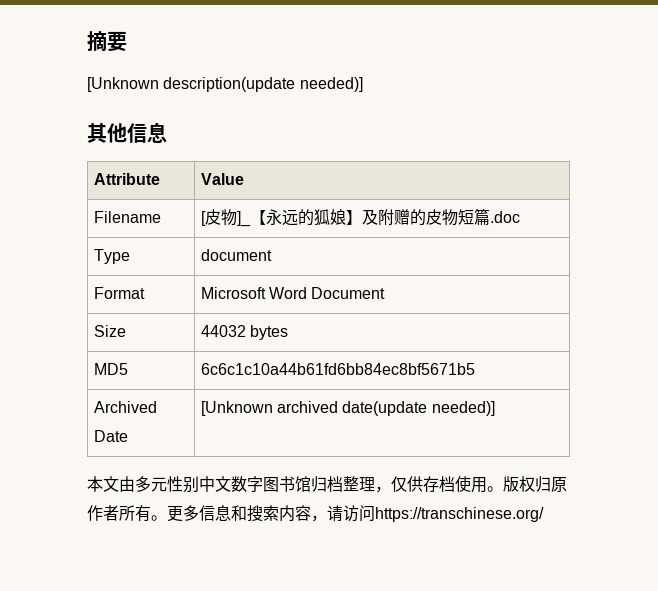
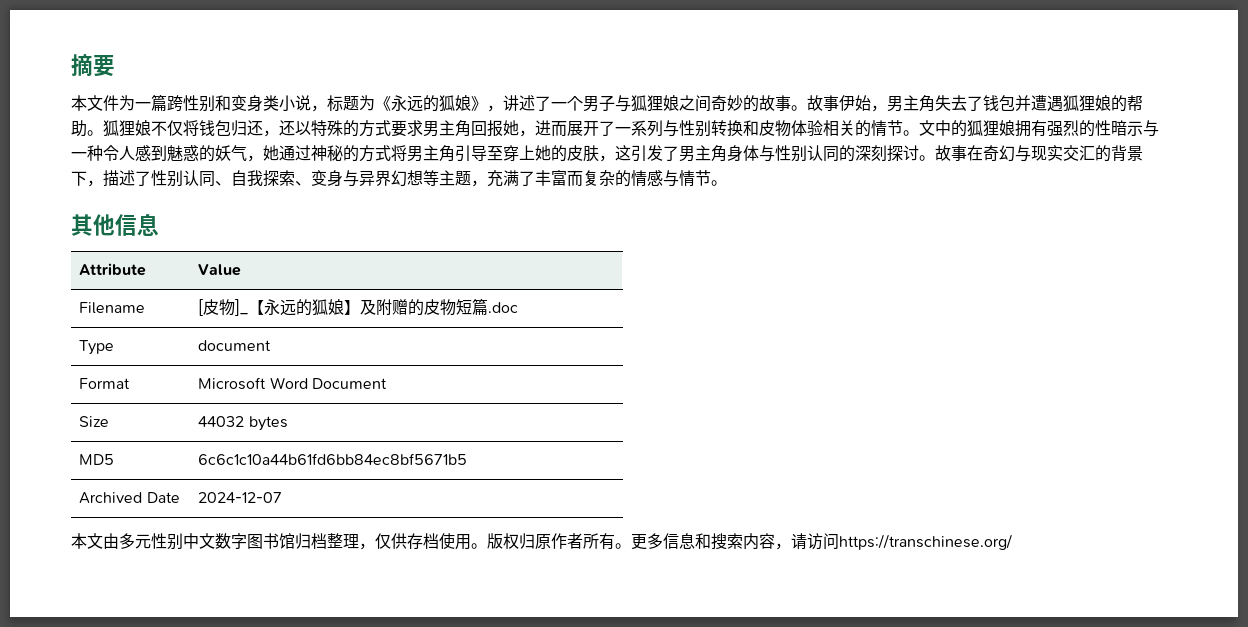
[87,77,363,92] [Unknown description(update needed)] -> [71,94,1143,112] [71,120,1159,137] [71,145,1143,162] [71,170,727,187] 本文件为一篇跨性别和变身类小说，标题为《永远的狐娘》，讲述了一个男子与狐狸娘之间奇妙的故事。故事伊始，男主角失去了钱包并遭遇狐狸娘的帮助。狐狸娘不仅将钱包归还，还以特殊的方式要求男主角回报她，进而展开了一系列与性别转换和皮物体验相关的情节。文中的狐狸娘拥有强烈的性暗示与一种令人感到魅惑的妖气，她通过神秘的方式将男主角引导至穿上她的皮肤，这引发了男主角身体与性别认同的深刻探讨。故事在奇幻与现实交汇的背景下，描述了性别认同、自我探索、变身与异界幻想等主题，充满了丰富而复杂的情感与情节。
[200,401,495,416] [Unknown archived date(update needed)] -> [198,492,283,503] 2024-12-07

